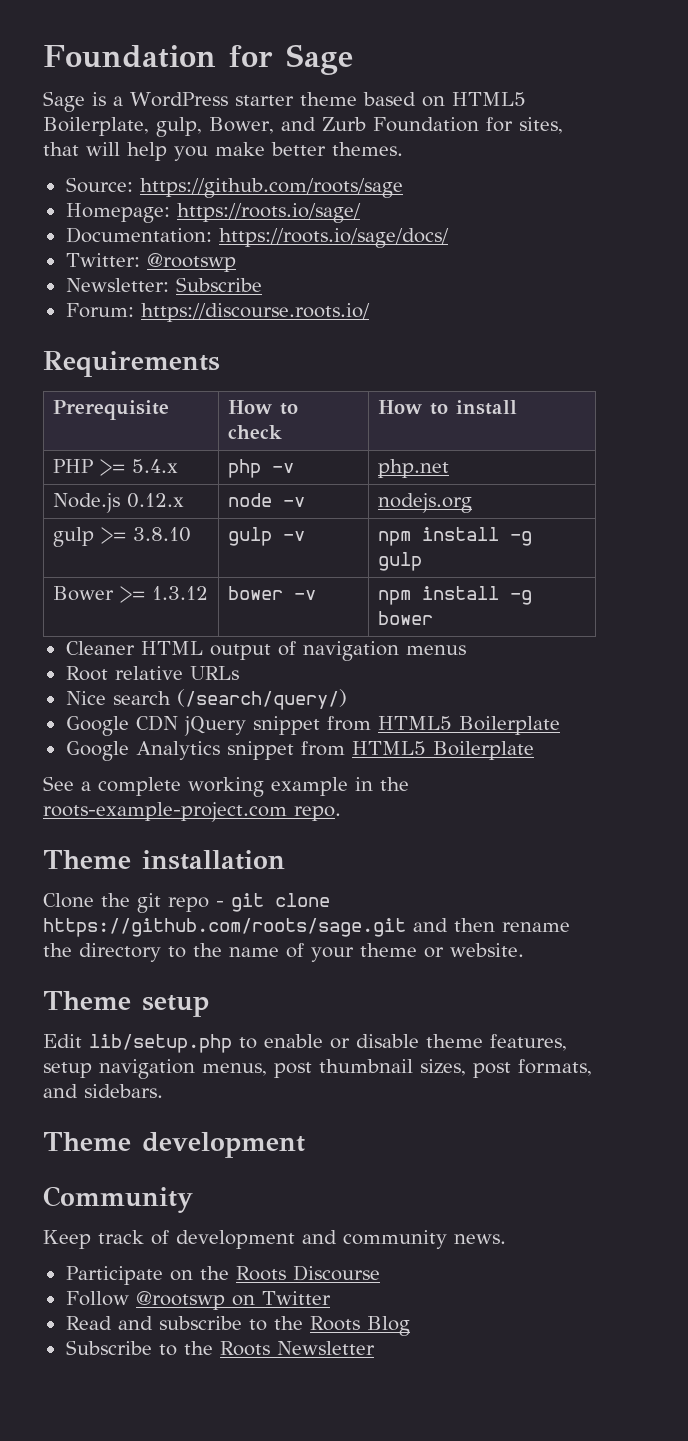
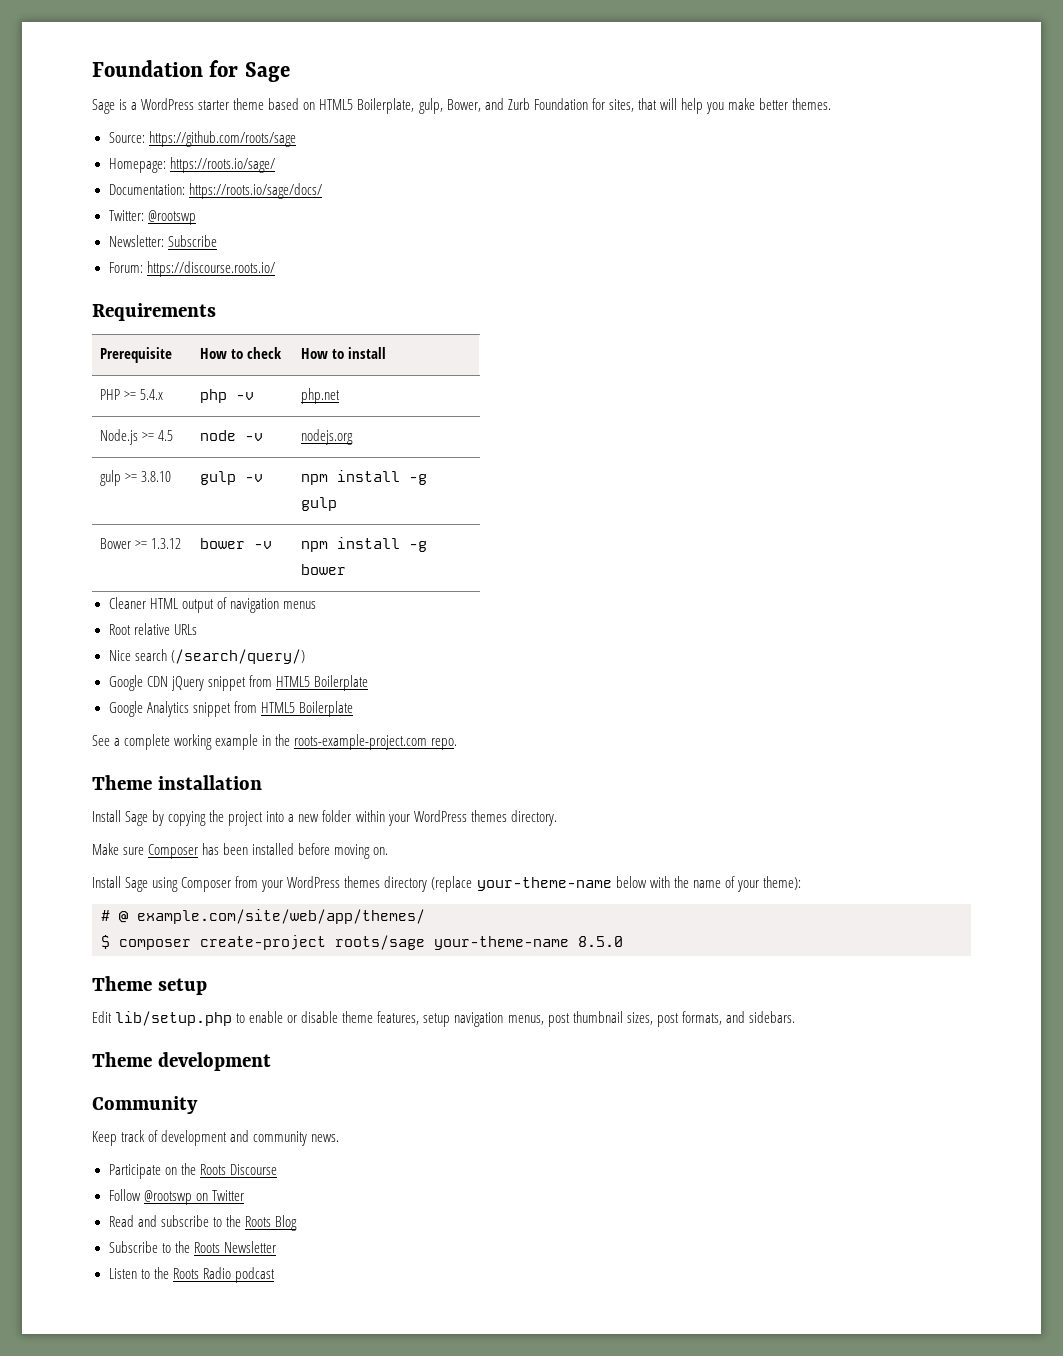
[127,493,185,508] 0.12.x -> [142,430,174,441] >= 4.5
[43,893,330,913] [43,918,570,937] [43,943,524,962] Clone the git repo - git clone https://github.com/roots/sage.git and then rename the directory to the name of your theme or website. -> [92,810,557,826] [92,843,389,859] [92,876,801,892] [101,909,425,924] [101,935,623,950] Install Sage by copying the project into a new folder within your WordPress themes directory. // Make sure Composer has been installed before moving on. // Install Sage using Composer from your WordPress themes directory (replace your-theme-name below with the name of your theme): // # @ example.com/site/web/app/themes/ // $ composer create-project roots/sage your-theme-name 8.5.0
(375, 1348) none -> [108,1267,275,1283] // Listen to the Roots Radio podcast

